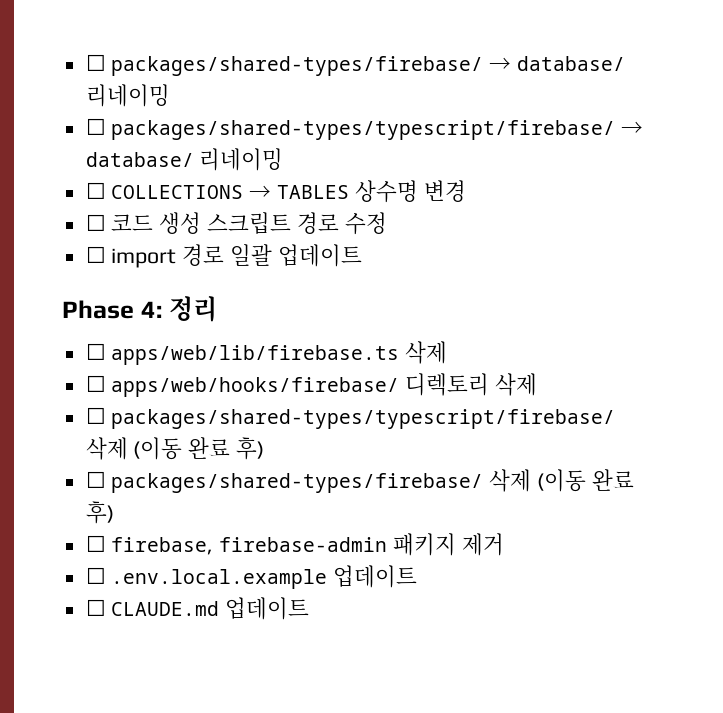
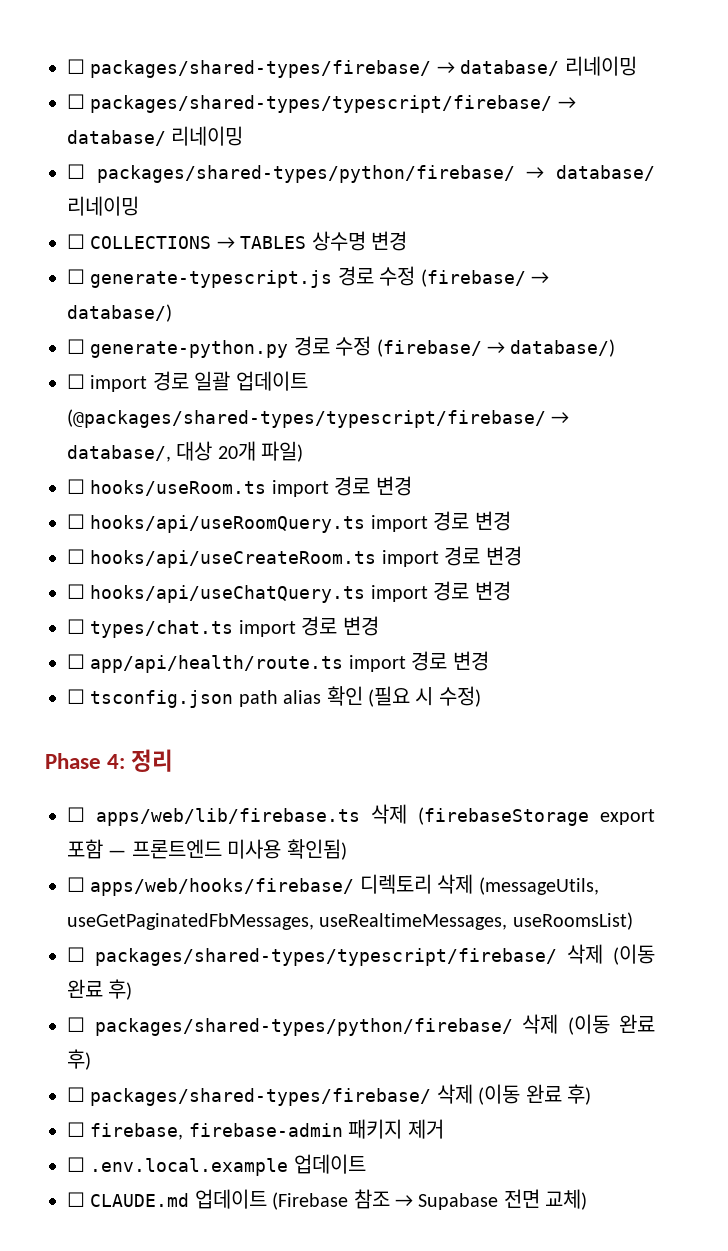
(284, 159) none -> [67,164,655,183] [67,196,139,216] // ☐ packages/shared-types/python/firebase/ → database/ 리네이밍
[111,212,387,235] 코드 생성 스크립트 경로 수정 -> [90,266,549,288] [67,304,172,322] [67,336,616,358] generate-typescript.js 경로 수정 (firebase/ → database/) // ☐ generate-python.py 경로 수정 (firebase/ → database/)
(362, 255) none -> [67,409,570,428] [67,441,304,462] [67,476,412,497] [67,511,511,533] [67,546,522,568] [67,581,511,603] [67,616,379,638] [67,651,489,673] [67,686,481,708] (@packages/shared-types/typescript/firebase/ → database/, 대상 20개 파일) // ☐ hooks/useRoom.ts import 경로 변경 // ☐ hooks/api/useRoomQuery.ts import 경로 변경 // ☐ hooks/api/useCreateRoom.ts import 경로 변경 // ☐ hooks/api/useChatQuery.ts import 경로 변경 // ☐ types/chat.ts import 경로 변경 // ☐ app/api/health/route.ts import 경로 변경 // ☐ tsconfig.json path alias 확인 (필요 시 수정)
(448, 352) none -> [418,807,655,826] [67,839,347,860] (firebaseStorage export 포함 — 프론트엔드 미사용 확인됨)
(538, 384) none -> [478,877,599,895] [67,912,633,930] (messageUtils, useGetPaginatedFbMessages, useRealtimeMessages, useRoomsList)
(265, 448) none -> [67,1014,655,1036] [67,1049,91,1070] // ☐ packages/shared-types/python/firebase/ 삭제 (이동 완료 후)
(310, 608) none -> [272,1189,588,1210] (Firebase 참조 → Supabase 전면 교체)

